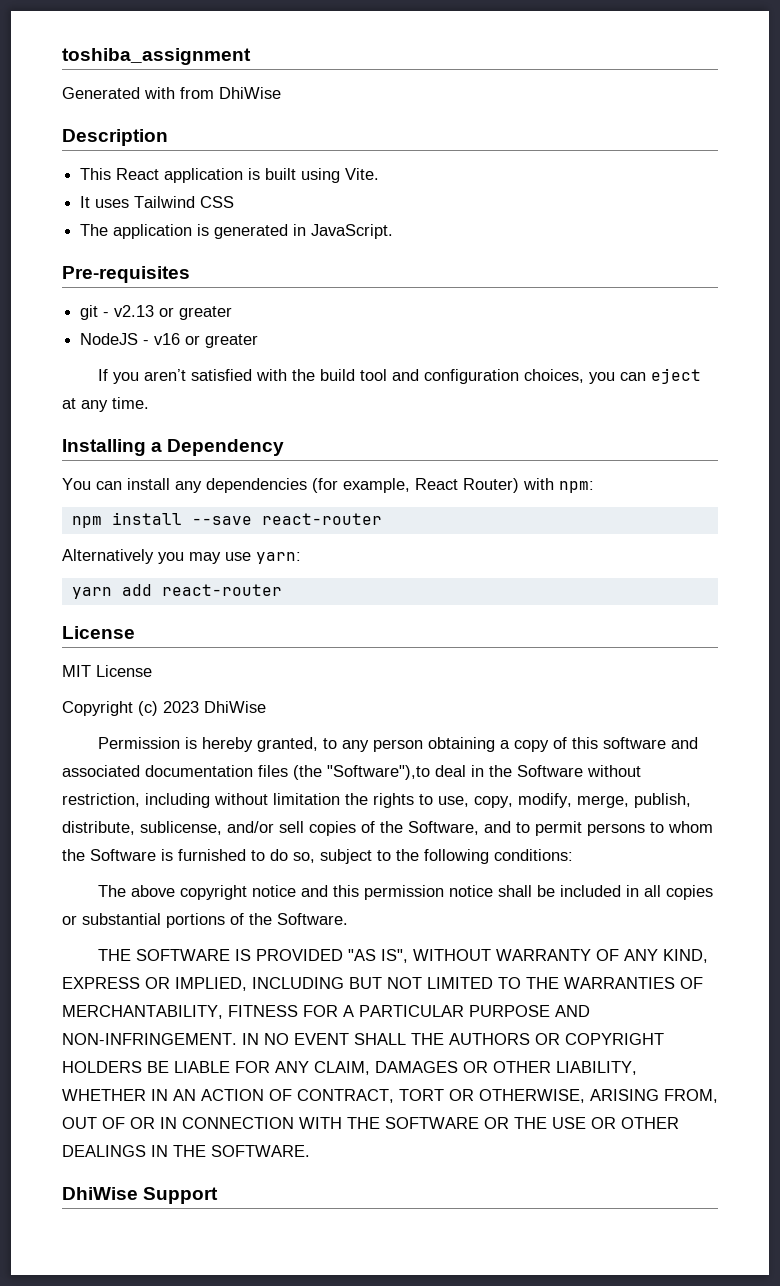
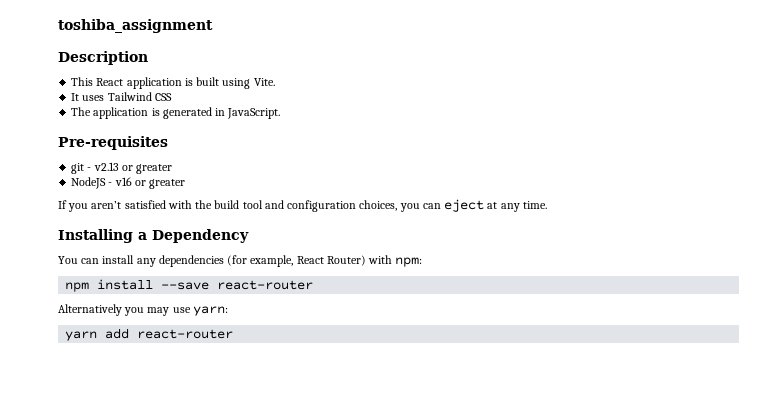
[62,87,281,99] // Generated with from DhiWise -> (213, 26) none
[62,626,135,639] [62,665,152,677] [62,701,266,716] [98,737,699,752] [62,765,641,780] [62,793,691,808] [62,821,713,836] [62,849,573,864] [98,885,714,900] [62,913,348,928] [98,949,709,963] [62,977,703,991] [62,1005,590,1019] [62,1033,664,1045] [62,1061,637,1075] [62,1089,718,1103] [62,1117,679,1129] [62,1145,310,1157] [62,1187,219,1204] // License // MIT License // Copyright (c) 2023 DhiWise // Permission is hereby granted, to any person obtaining a copy of this software and associated documentation files (the "Software"),to deal in the Software without restriction, including without limitation the rights to use, copy, modify, merge, publish, distribute, sublicense, and/or sell copies of the Software, and to permit persons to whom the Software is furnished to do so, subject to the following conditions: // The above copyright notice and this permission notice shall be included in all copies or substantial portions of the Software. // THE SOFTWARE IS PROVIDED "AS IS", WITHOUT WARRANTY OF ANY KIND, EXPRESS OR IMPLIED, INCLUDING BUT NOT LIMITED TO THE WARRANTIES OF MERCHANTABILITY, FITNESS FOR A PARTICULAR PURPOSE AND NON-INFRINGEMENT. IN NO EVENT SHALL THE AUTHORS OR COPYRIGHT HOLDERS BE LIABLE FOR ANY CLAIM, DAMAGES OR OTHER LIABILITY, WHETHER IN AN ACTION OF CONTRACT, TORT OR OTHERWISE, ARISING FROM, OUT OF OR IN CONNECTION WITH THE SOFTWARE OR THE USE OR OTHER DEALINGS IN THE SOFTWARE. // DhiWise Support -> (234, 334) none

